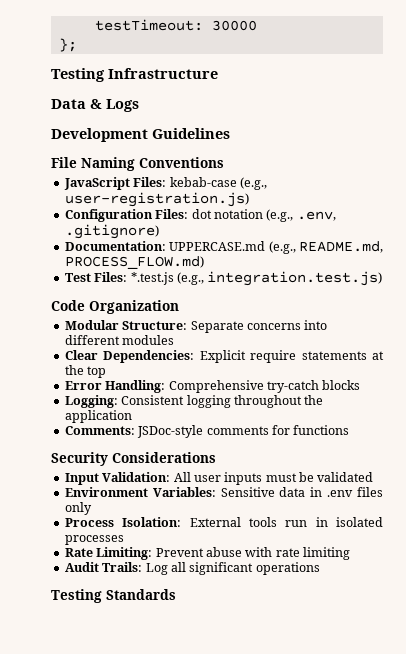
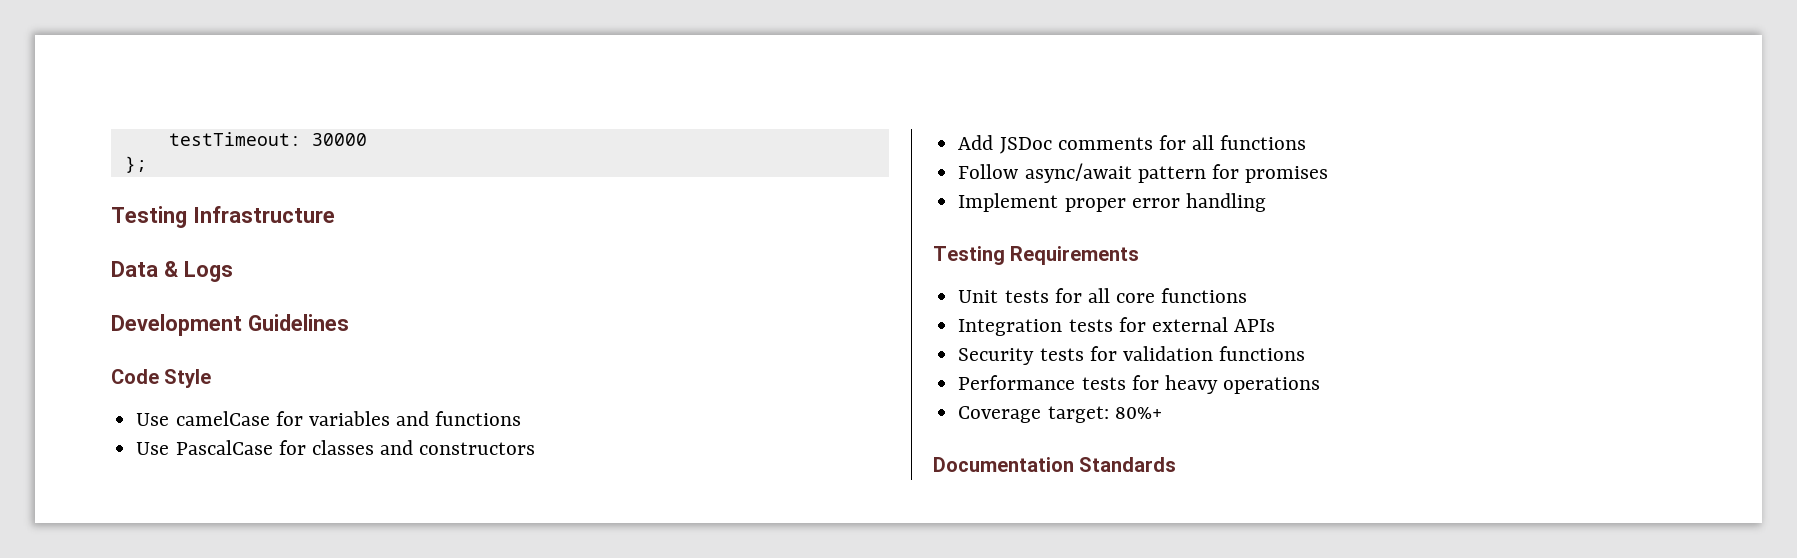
[51,157,224,171] [63,177,267,190] [64,192,249,207] [64,209,336,222] [64,224,159,239] [64,241,383,254] [64,256,204,269] [64,271,383,286] [51,300,179,314] [64,320,328,333] [64,335,175,345] [64,350,384,363] [64,365,107,378] [64,380,361,393] [64,395,324,408] [64,410,132,423] [64,425,204,438] File Naming Conventions // JavaScript Files: kebab-case (e.g., user-registration.js) // Configuration Files: dot notation (e.g., .env, .gitignore) // Documentation: UPPERCASE.md (e.g., README.md, PROCESS_FLOW.md) // Test Files: *.test.js (e.g., integration.test.js) // Code Organization // Modular Structure: Separate concerns into different modules // Clear Dependencies: Explicit require statements at the top // Error Handling: Comprehensive try-catch blocks // Logging: Consistent logging throughout the application // Comments: JSDoc-style -> [111,369,212,388] [136,411,522,426] [136,440,536,455] [958,135,1052,154] Code Style // Use camelCase for variables and functions // Use PascalCase for classes and constructors // Add JSDoc
[293,425,350,435] [51,452,216,466] [64,472,374,485] [64,487,383,497] [64,502,92,515] [64,517,383,527] [64,535,124,545] [64,547,350,560] [64,562,320,575] [51,589,102,603] functions // Security Considerations // Input Validation: All user inputs must be validated // Environment Variables: Sensitive data in .env files only // Process Isolation: External tools run in isolated processes // Rate Limiting: Prevent abuse with rate limiting // Audit Trails: Log all significant operations // Testing -> [1192,135,1307,150] [958,163,1329,183] [958,193,1266,212] [933,246,1140,265] [958,288,1248,303] [958,317,1276,336] [958,346,1306,365] [958,375,1321,394] [958,406,1162,423] [933,457,1074,472] all functions // Follow async/await pattern for promises // Implement proper error handling // Testing Requirements // Unit tests for all core functions // Integration tests for external APIs // Security tests for validation functions // Performance tests for heavy operations // Coverage target: 80%+ // Documentation

